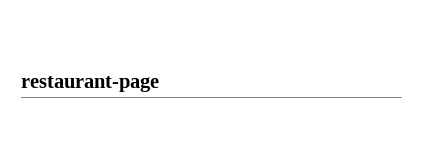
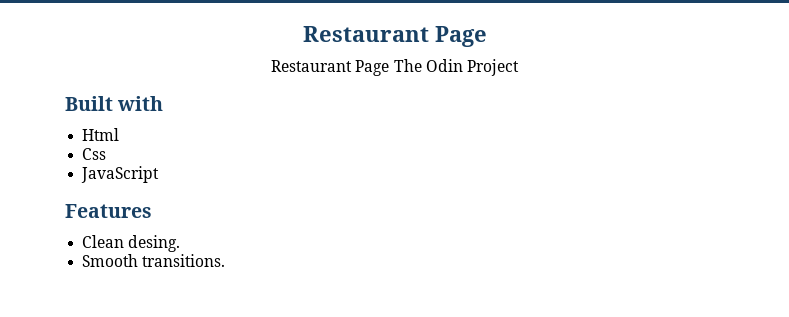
[21,76,159,92] restaurant-page -> [302,26,487,47] [271,59,519,76] [65,96,164,111] [82,128,120,141] [82,148,107,160] [81,166,160,183] [65,204,152,218] [82,235,181,252] [82,254,226,267] Restaurant Page // Restaurant Page The Odin Project // Built with // Html // Css // JavaScript // Features // Clean desing. // Smooth transitions.

